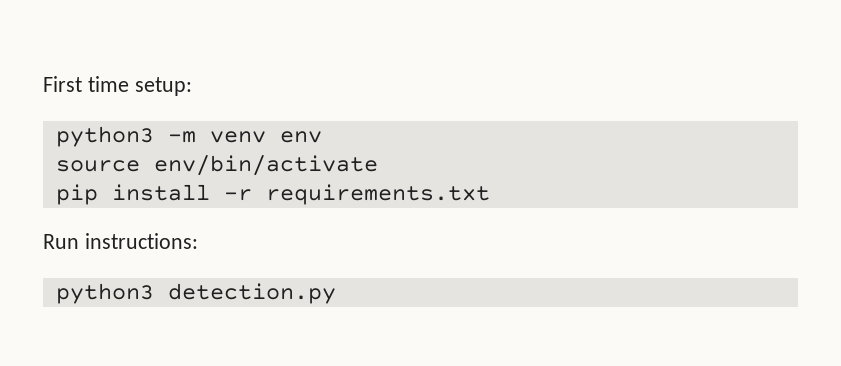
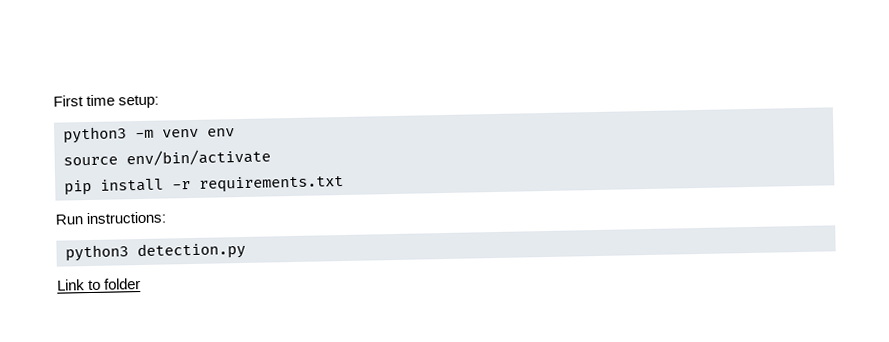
(336, 293) none -> [57,278,142,291] // Link to folder

